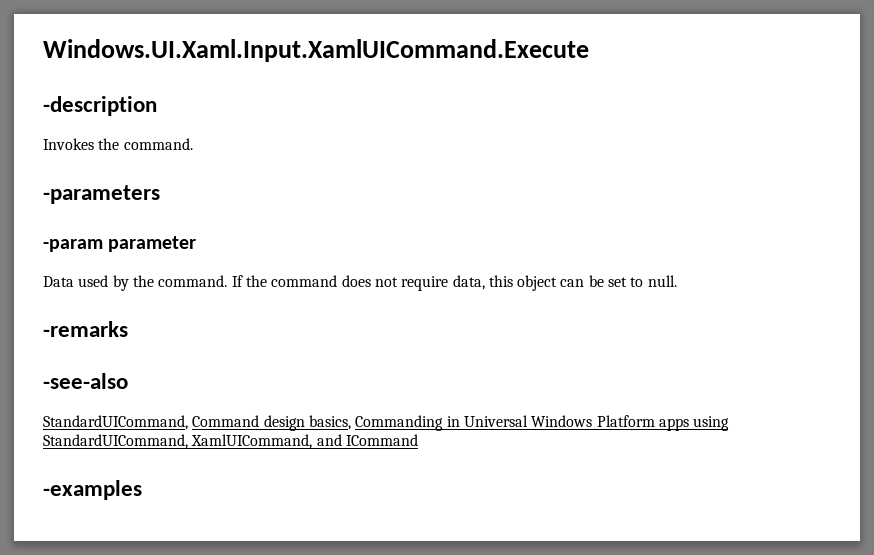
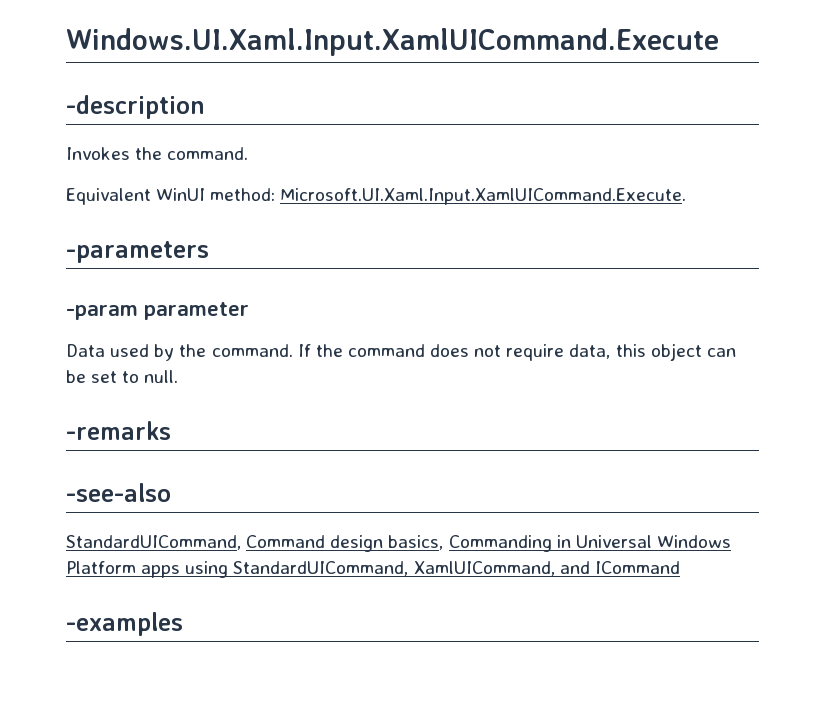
(193, 144) none -> [66,188,687,205] // Equivalent WinUI method: Microsoft.UI.Xaml.Input.XamlUICommand.Execute.

